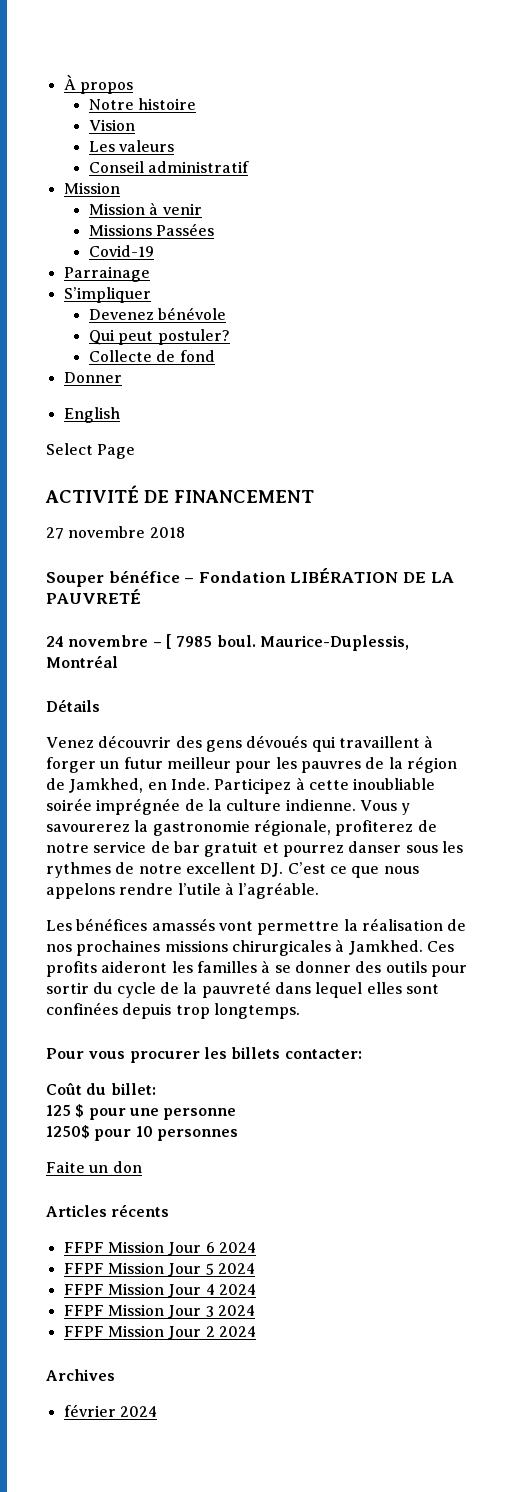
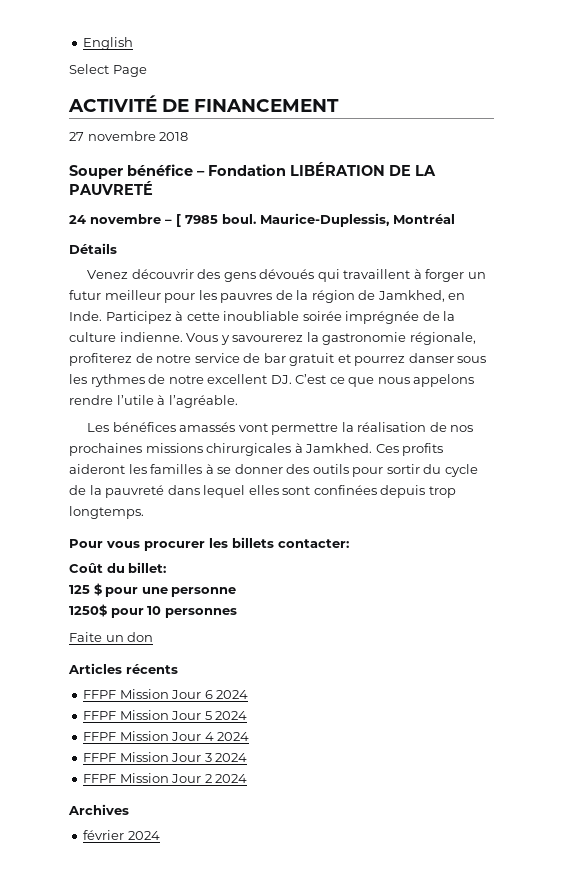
[63,75,133,94] [88,98,197,110] [88,119,135,131] [88,140,175,152] [88,161,250,173] [63,182,120,194] [88,202,202,215] [88,223,215,236] [88,245,154,257] [63,266,150,282] [63,287,151,303] [88,307,227,320] [88,329,230,345] [88,350,215,362] [63,372,122,383] À propos // Notre histoire // Vision // Les valeurs // Conseil administratif // Mission // Mission à venir // Missions Passées // Covid-19 // Parrainage // S’impliquer // Devenez bénévole // Qui peut postuler? // Collecte de fond // Donner // -> (83, 43) none

